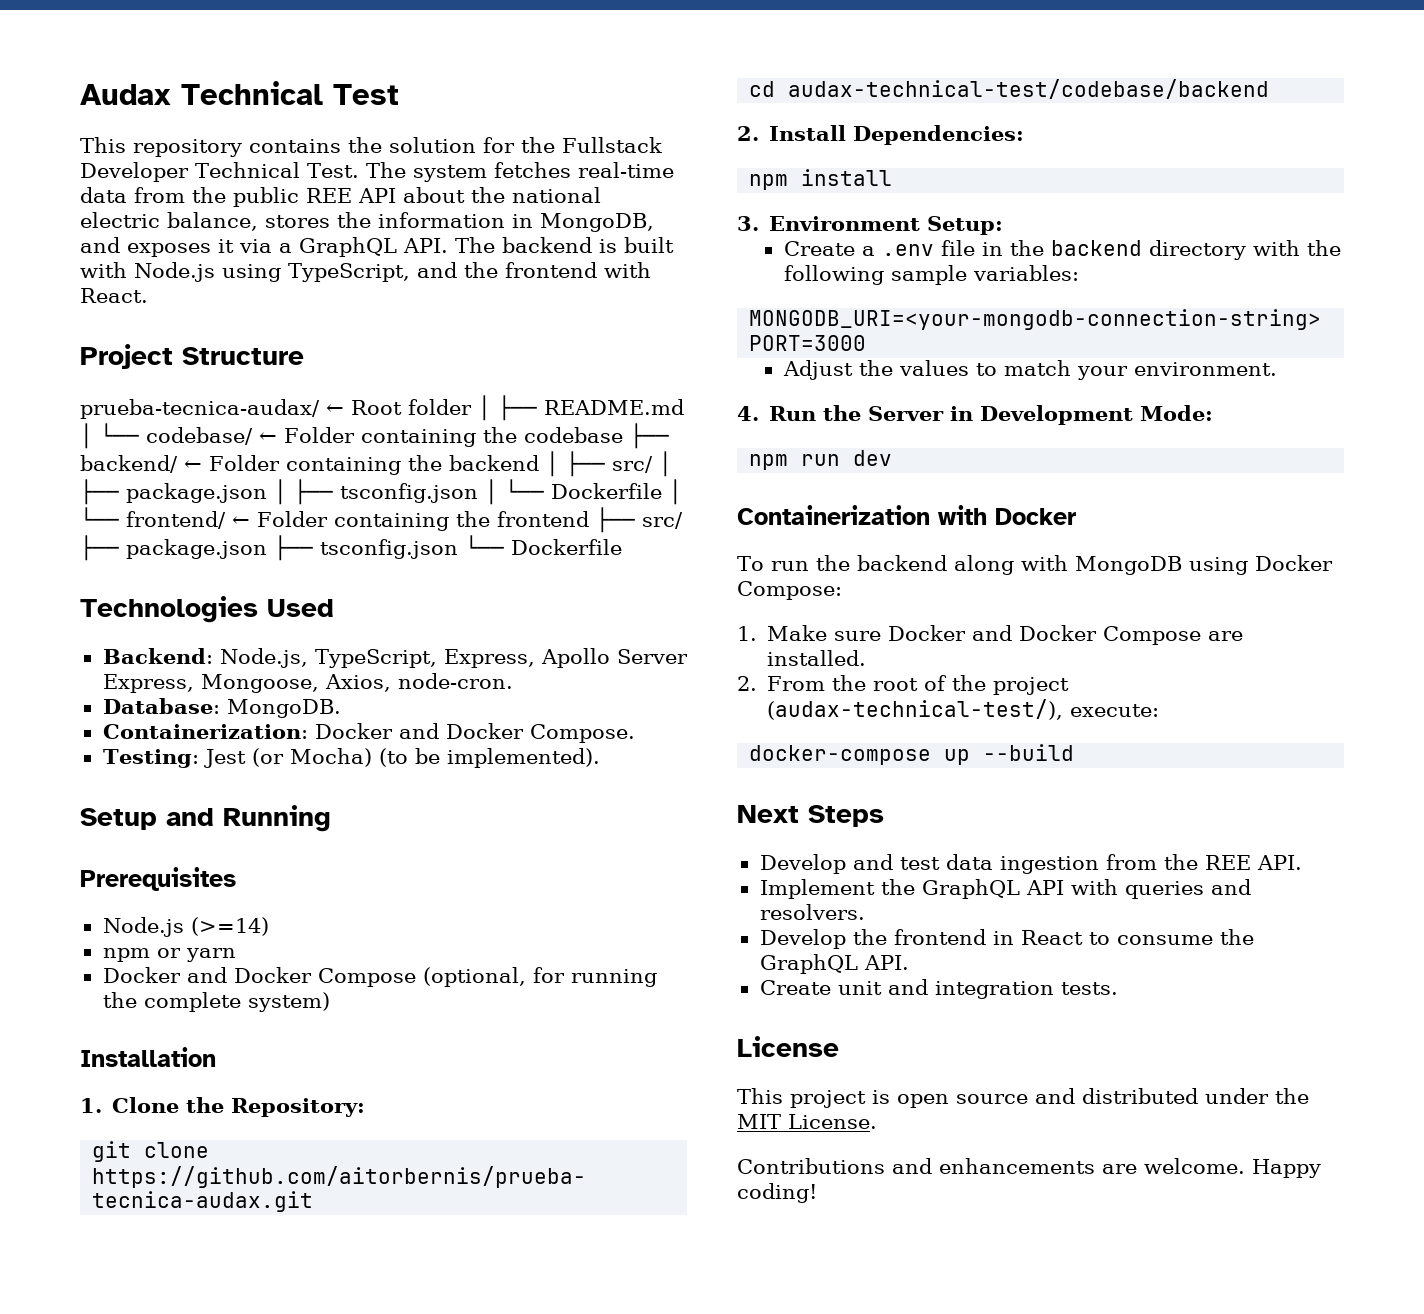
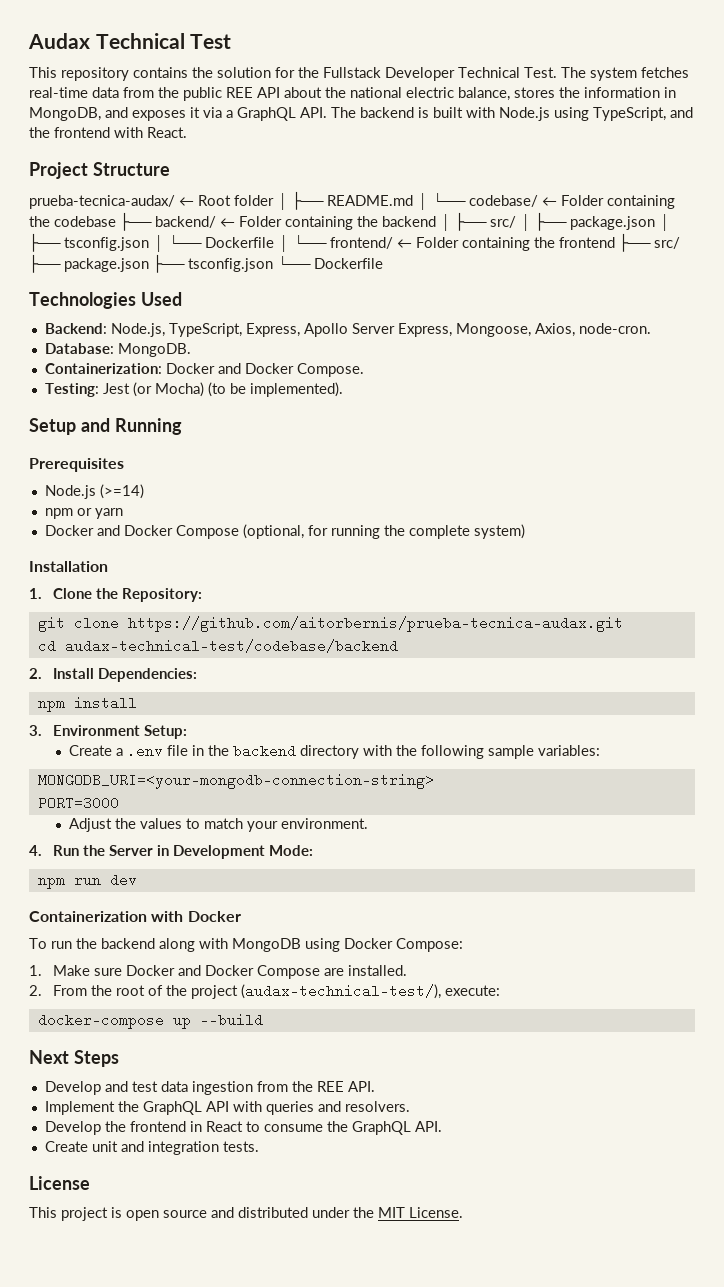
[737,1158,1321,1178] [737,1183,817,1203] // Contributions and enhancements are welcome. Happy coding! -> (463, 1212) none

